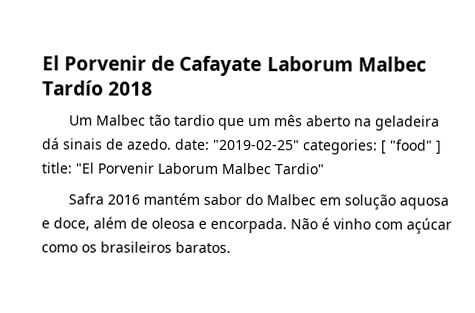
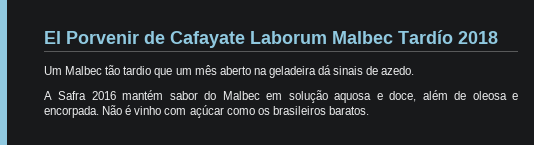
[175,138,442,155] [41,162,324,175] date: "2019-02-25" categories: [ "food" ] title: "El Porvenir Laborum Malbec Tardio" // -> [44,91,52,100] // A

